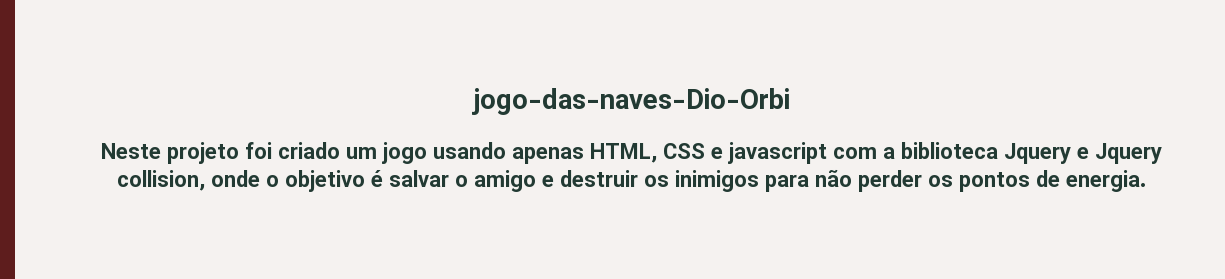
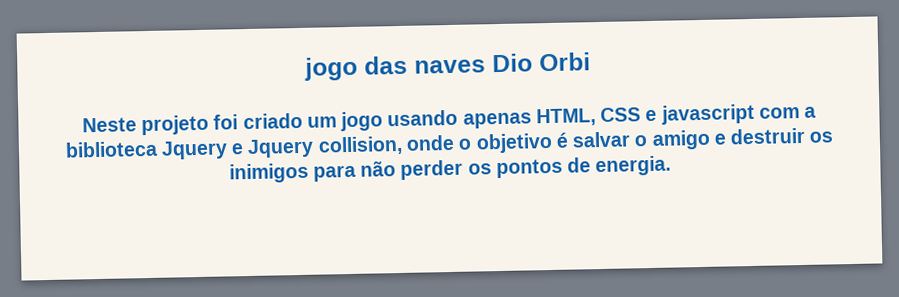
[471,88,790,115] jogo-das-naves-Dio-Orbi -> [304,52,591,81] jogo das naves Dio Orbi

